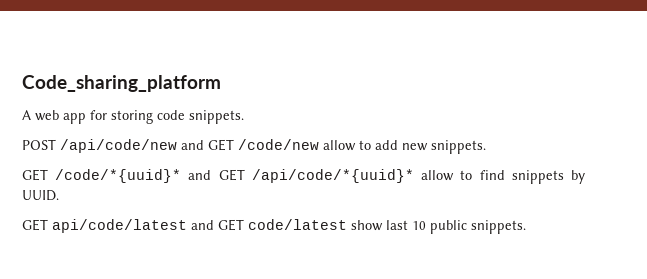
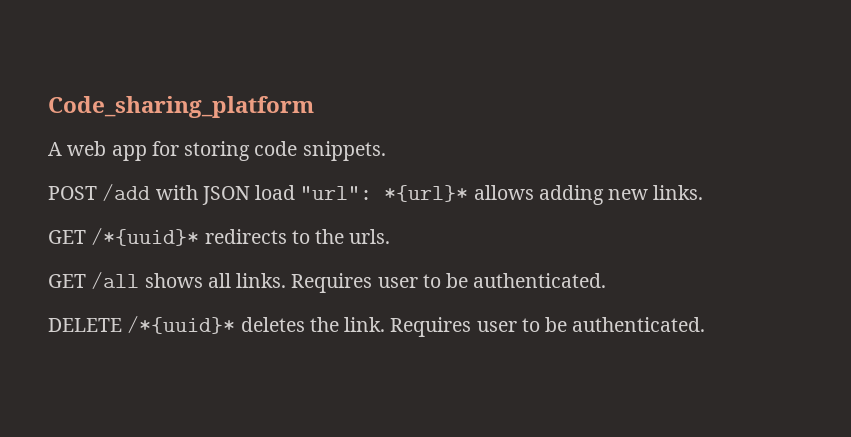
[60,139,486,154] [22,169,585,184] [22,190,59,201] [22,219,526,234] /api/code/new and GET /code/new allow to add new snippets. // GET /code/*{uuid}* and GET /api/code/*{uuid}* allow to find snippets by UUID. // GET api/code/latest and GET code/latest show last 10 public snippets. -> [102,184,704,205] [48,228,391,246] [48,272,607,293] [48,316,706,337] /add with JSON load "url": *{url}* allows adding new links. // GET /*{uuid}* redirects to the urls. // GET /all shows all links. Requires user to be authenticated. // DELETE /*{uuid}* deletes the link. Requires user to be authenticated.

